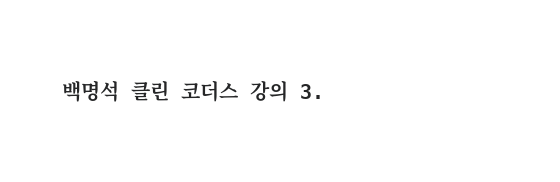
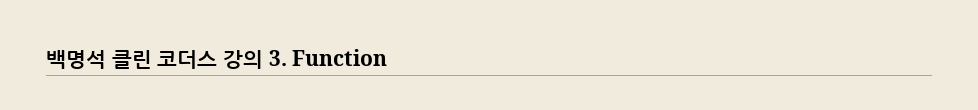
(324, 91) none -> [292,49,388,66] Function

